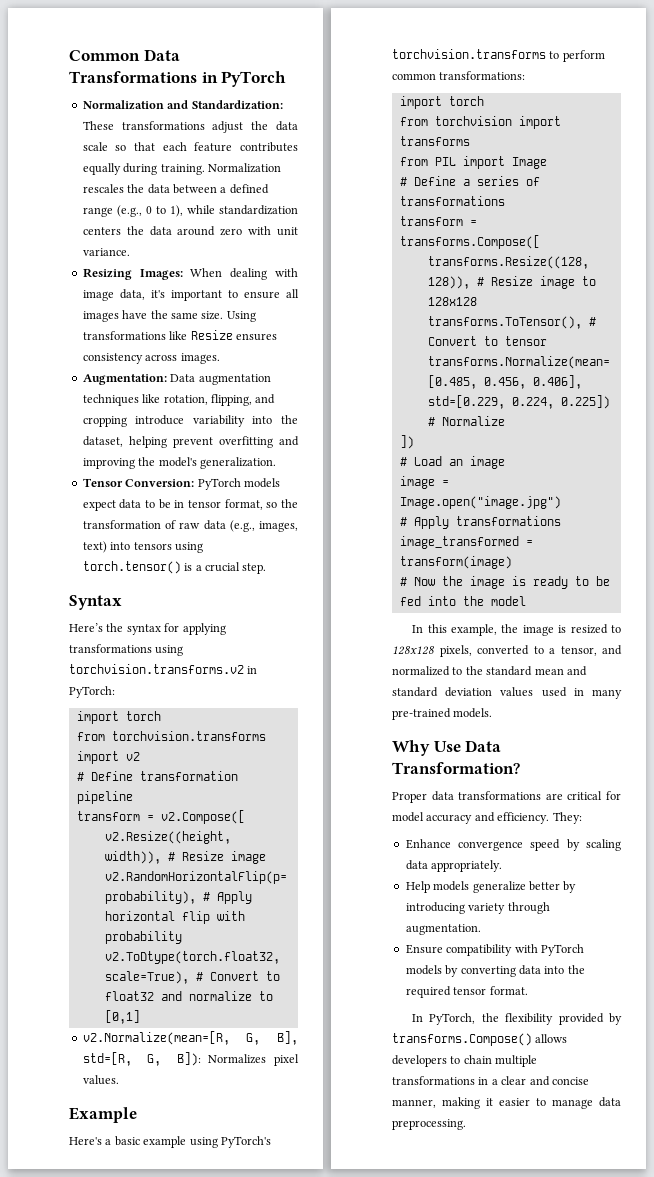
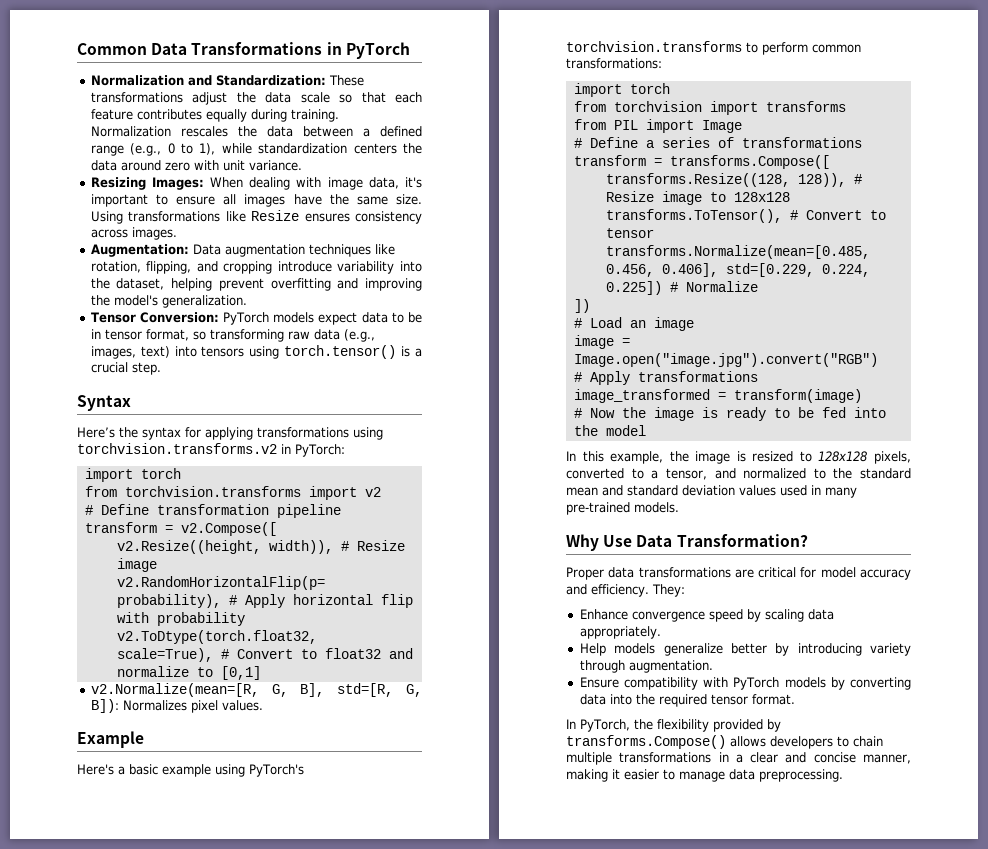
[281,499,298,508] [82,520,176,529] the transformation of -> [209,329,284,342] transforming
[399,496,561,509] Image.open("image.jpg") -> [573,353,878,367] Image.open("image.jpg").convert("RGB")

